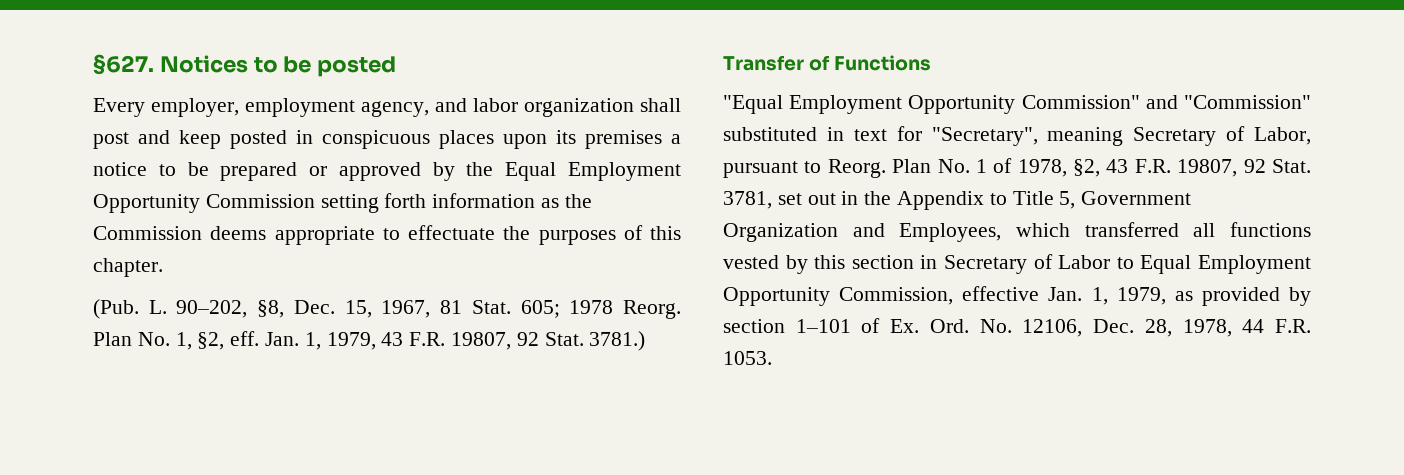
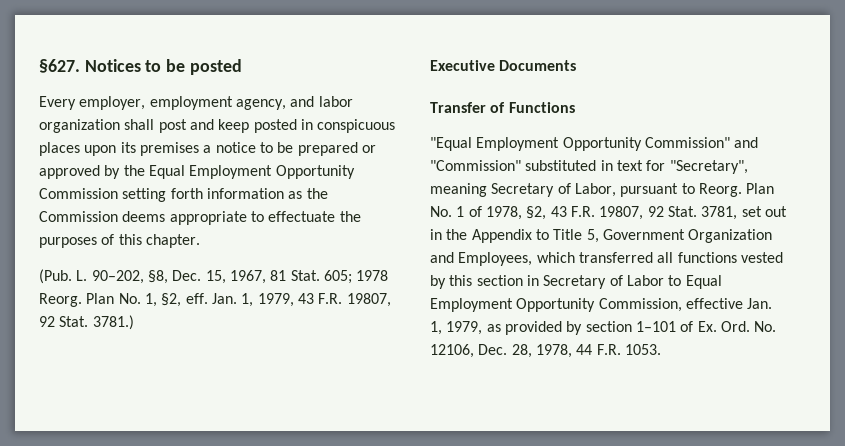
(646, 341) none -> [430,60,577,71] // Executive Documents

